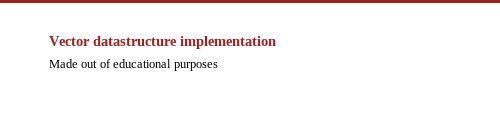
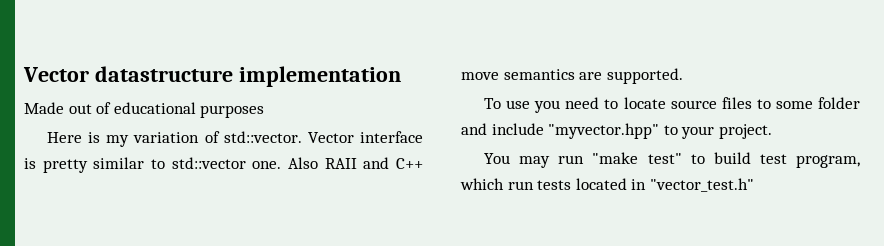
(218, 66) none -> [47,131,423,147] [24,157,424,173] [461,68,683,84] [484,97,860,113] [461,123,772,139] [484,152,860,168] [460,178,754,192] // Here is my variation of std::vector. Vector interface is pretty similar to std::vector one. Also RAII and C++ move semantics are supported. // To use you need to locate source files to some folder and include "myvector.hpp" to your project. // You may run "make test" to build test program, which run tests located in "vector_test.h"

